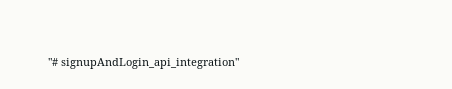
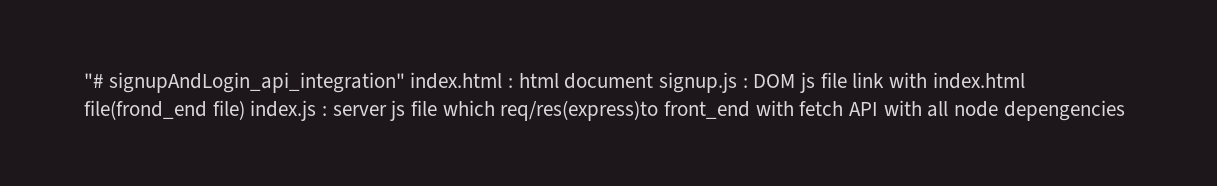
(239, 63) none -> [410,72,1025,93] [84,100,1125,121] index.html : html document signup.js : DOM js file link with index.html file(frond_end file) index.js : server js file which req/res(express)to front_end with fetch API with all node depengencies

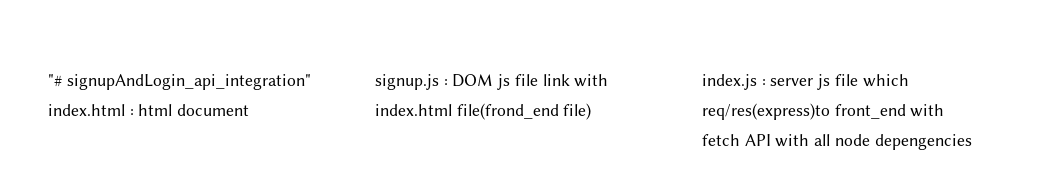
(654, 81) none -> (250, 110) //
(245, 110) none -> (592, 111) //

